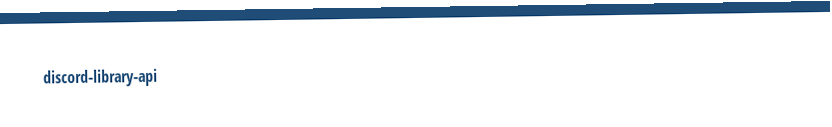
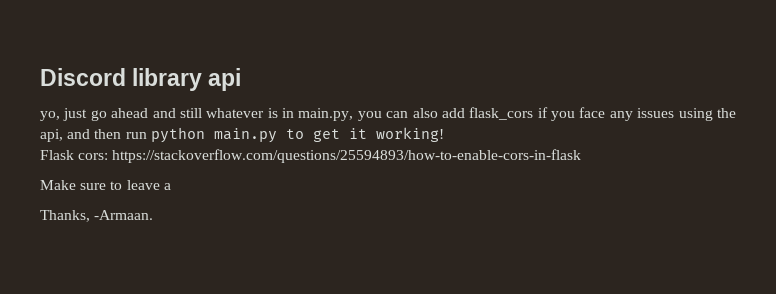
[43,68,158,88] discord-library-api -> [40,68,242,91] [40,107,737,121] [40,127,444,143] [40,149,582,163] [40,180,171,190] [40,210,154,222] Discord library api // yo, just go ahead and still whatever is in main.py, you can also add flask_cors if you face any issues using the api, and then run python main.py to get it working! // Flask cors: https://stackoverflow.com/questions/25594893/how-to-enable-cors-in-flask // Make sure to leave a // Thanks, -Armaan.

